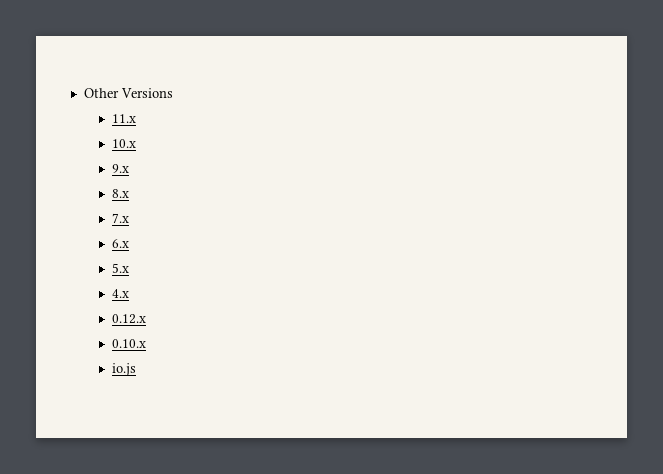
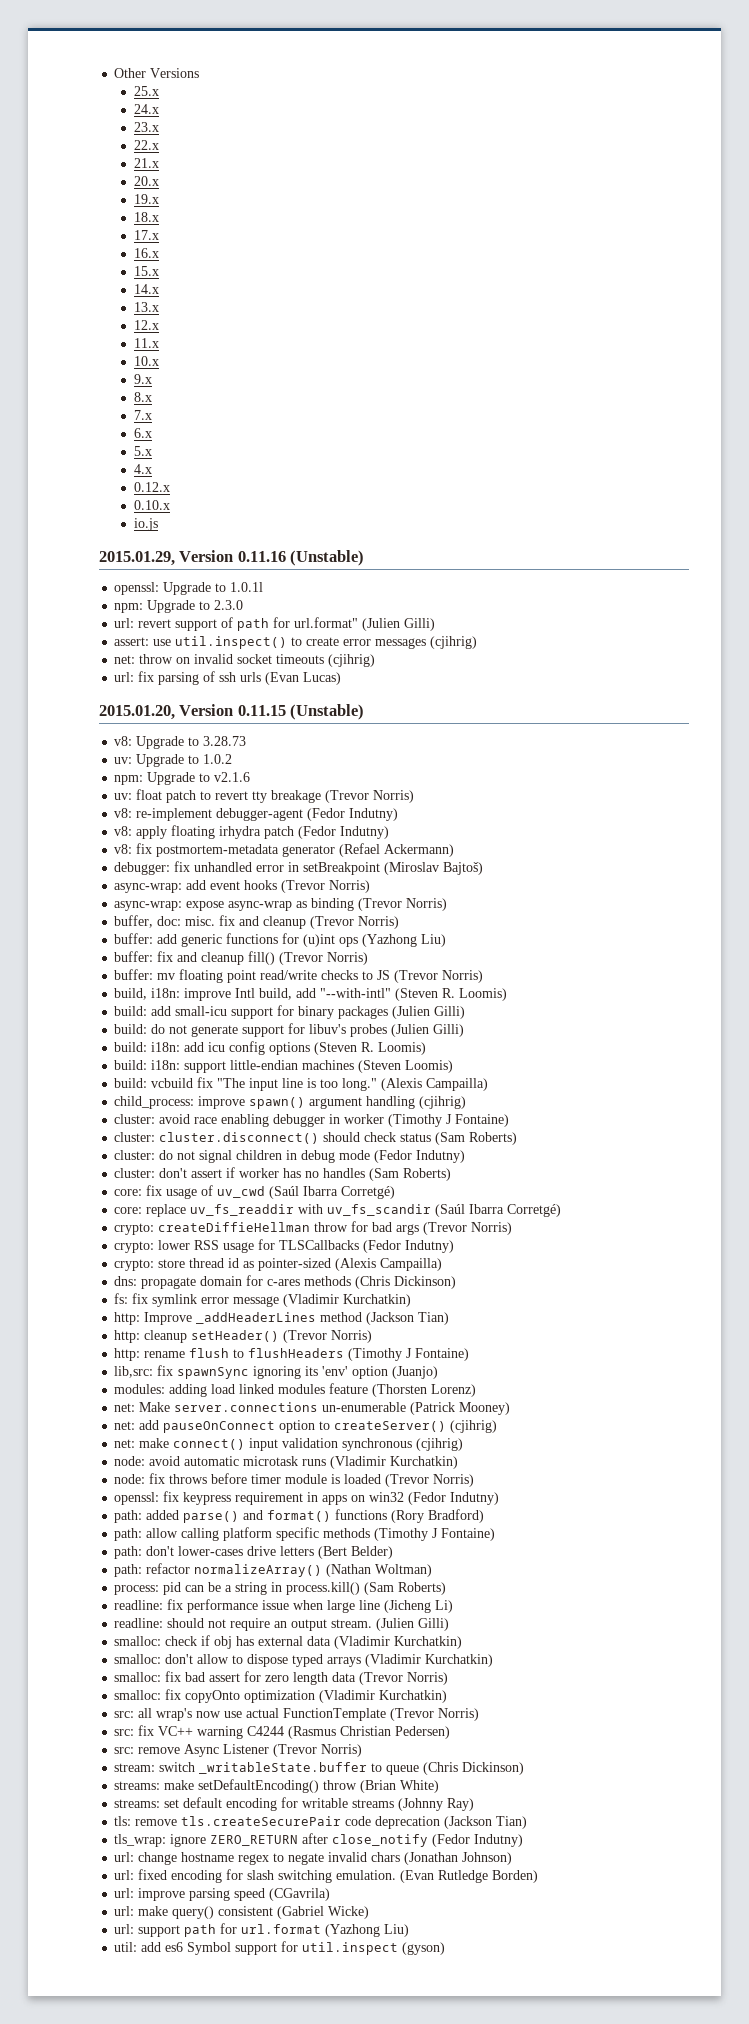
(173, 93) none -> [133,86,159,96] [133,104,159,114] [133,122,159,132] [133,140,159,150] [133,158,159,168] [133,176,159,186] [133,194,159,204] [133,212,159,222] [133,230,159,240] [133,248,159,258] [133,266,159,276] [133,284,159,294] [133,302,159,312] [133,320,159,330] // 25.x // 24.x // 23.x // 22.x // 21.x // 20.x // 19.x // 18.x // 17.x // 16.x // 15.x // 14.x // 13.x // 12.x
(136, 369) none -> [99,550,365,566] [114,582,264,595] [114,600,244,613] [114,617,436,631] [114,636,478,649] [114,654,376,667] [114,671,342,685] [99,704,365,720] [114,736,247,749] [114,754,233,767] [114,772,251,785] [114,789,415,803] [114,808,399,821] [114,825,390,839] [114,843,455,857] [114,861,484,875] [114,880,371,893] [114,898,448,911] [114,915,400,929] [114,933,447,947] [114,951,369,965] [114,969,484,983] [114,988,508,1001] [114,1005,466,1019] [114,1023,465,1037] [114,1041,427,1055] [114,1060,454,1073] [114,1077,489,1091] [114,1096,467,1109] [114,1114,510,1127] [114,1132,518,1145] [114,1150,466,1163] [114,1167,452,1181] [114,1185,396,1199] [114,1204,562,1217] [114,1221,513,1235] [114,1239,455,1253] [114,1258,443,1271] [114,1275,457,1289] [114,1293,412,1307] [114,1312,450,1325] [114,1330,373,1343] [114,1348,470,1361] [114,1365,439,1379] [114,1383,477,1397] [114,1402,511,1415] [114,1420,498,1433] [114,1438,464,1451] [114,1456,459,1469] [114,1473,475,1487] [114,1491,500,1505] [114,1509,485,1523] [114,1527,496,1541] [114,1546,394,1559] [114,1563,433,1577] [114,1582,447,1595] [114,1599,454,1613] [114,1618,450,1631] [114,1635,463,1649] [114,1654,494,1667] [114,1671,449,1685] [114,1689,448,1703] [114,1708,480,1721] [114,1725,451,1739] [114,1744,363,1757] [114,1762,525,1775] [114,1779,440,1793] [114,1797,475,1811] [114,1816,528,1829] [114,1833,524,1847] [114,1852,513,1865] [114,1869,539,1883] [114,1888,331,1901] [114,1906,370,1919] [114,1923,410,1937] [114,1941,446,1955] // 2015.01.29, Version 0.11.16 (Unstable) // openssl: Upgrade to 1.0.1l // npm: Upgrade to 2.3.0 // url: revert support of path for url.format" (Julien Gilli) // assert: use util.inspect() to create error messages (cjihrig) // net: throw on invalid socket timeouts (cjihrig) // url: fix parsing of ssh urls (Evan Lucas) // 2015.01.20, Version 0.11.15 (Unstable) // v8: Upgrade to 3.28.73 // uv: Upgrade to 1.0.2 // npm: Upgrade to v2.1.6 // uv: float patch to revert tty breakage (Trevor Norris) // v8: re-implement debugger-agent (Fedor Indutny) // v8: apply floating irhydra patch (Fedor Indutny) // v8: fix postmortem-metadata generator (Refael Ackermann) // debugger: fix unhandled error in setBreakpoint (Miroslav Bajtoš) // async-wrap: add event hooks (Trevor Norris) // async-wrap: expose async-wrap as binding (Trevor Norris) // buffer, doc: misc. fix and cleanup (Trevor Norris) // buffer: add generic functions for (u)int ops (Yazhong Liu) // buffer: fix and cleanup fill() (Trevor Norris) // buffer: mv floating point read/write checks to JS (Trevor Norris) // build, i18n: improve Intl build, add "--with-intl" (Steven R. Loomis) // build: add small-icu support for binary packages (Julien Gilli) // build: do not generate support for libuv's probes (Julien Gilli) // build: i18n: add icu config options (Steven R. Loomis) // build: i18n: support little-endian machines (Steven Loomis) // build: vcbuild fix "The input line is too long." (Alexis Campailla) // child_process: improve spawn() argument handling (cjihrig) // cluster: avoid race enabling debugger in worker (Timothy J Fontaine) // cluster: cluster.disconnect() should check status (Sam Roberts) // cluster: do not signal children in debug mode (Fedor Indutny) // cluster: don't assert if worker has no handles (Sam Roberts) // core: fix usage of uv_cwd (Saúl Ibarra Corretgé) // core: replace uv_fs_readdir with uv_fs_scandir (Saúl Ibarra Corretgé) // crypto: createDiffieHellman throw for bad args (Trevor Norris) // crypto: lower RSS usage for TLSCallbacks (Fedor Indutny) // crypto: store thread id as pointer-sized (Alexis Campailla) // dns: propagate domain for c-ares methods (Chris Dickinson) // fs: fix symlink error message (Vladimir Kurchatkin) // http: Improve _addHeaderLines method (Jackson Tian) // http: cleanup setHeader() (Trevor Norris) // http: rename flush to flushHeaders (Timothy J Fontaine) // lib,src: fix spawnSync ignoring its 'env' option (Juanjo) // modules: adding load linked modules feature (Thorsten Lorenz) // net: Make server.connections un-enumerable (Patrick Mooney) // net: add pauseOnConnect option to createServer() (cjihrig) // net: make connect() input validation synchronous (cjihrig) // node: avoid automatic microtask runs (Vladimir Kurchatkin) // node: fix throws before timer module is loaded (Trevor Norris) // openssl: fix keypress requirement in apps on win32 (Fedor Indutny) // path: added parse() and format() functions (Rory Bradford) // path: allow calling platform specific methods (Timothy J Fontaine) // path: don't lower-cases drive letters (Bert Belder) // path: refactor normalizeArray() (Nathan Woltman) // process: pid can be a string in process.kill() (Sam Roberts) // readline: fix performance issue when large line (Jicheng Li) // readline: should not require an output stream. (Julien Gilli) // smalloc: check if obj has external data (Vladimir Kurchatkin) // smalloc: don't allow to dispose typed arrays (Vladimir Kurchatkin) // smalloc: fix bad assert for zero length data (Trevor Norris) // smalloc: fix copyOnto optimization (Vladimir Kurchatkin) // src: all wrap's now use actual FunctionTemplate (Trevor Norris) // src: fix VC++ warning C4244 (Rasmus Christian Pedersen) // src: remove Async Listener (Trevor Norris) // stream: switch _writableState.buffer to queue (Chris Dickinson) // streams: make setDefaultEncoding() throw (Brian White) // streams: set default encoding for writable streams (Johnny Ray) // tls: remove tls.createSecurePair code deprecation (Jackson Tian) // tls_wrap: ignore ZERO_RETURN after close_notify (Fedor Indutny) // url: change hostname regex to negate invalid chars (Jonathan Johnson) // url: fixed encoding for slash switching emulation. (Evan Rutledge Borden) // url: improve parsing speed (CGavrila) // url: make query() consistent (Gabriel Wicke) // url: support path for url.format (Yazhong Liu) // util: add es6 Symbol support for util.inspect (gyson)

